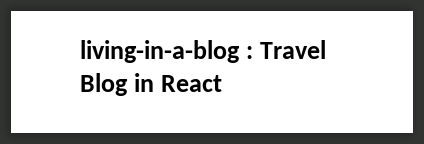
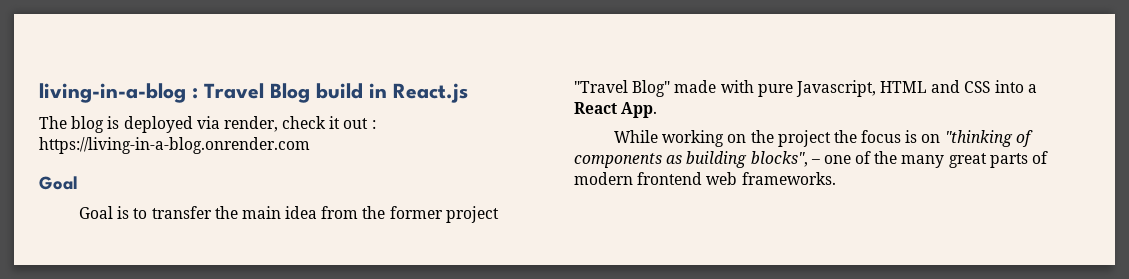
[133,73,222,92] in React -> [316,83,468,103] [39,116,376,133] [39,137,310,154] [39,176,78,190] [78,206,499,223] [574,80,1037,97] [574,102,658,118] [613,130,1033,147] [574,151,1049,168] [574,172,836,185] build in React.js // The blog is deployed via render, check it out : https://living-in-a-blog.onrender.com // Goal // Goal is to transfer the main idea from the former project "Travel Blog" made with pure Javascript, HTML and CSS into a React App. // While working on the project the focus is on "thinking of components as building blocks", – one of the many great parts of modern frontend web frameworks.

